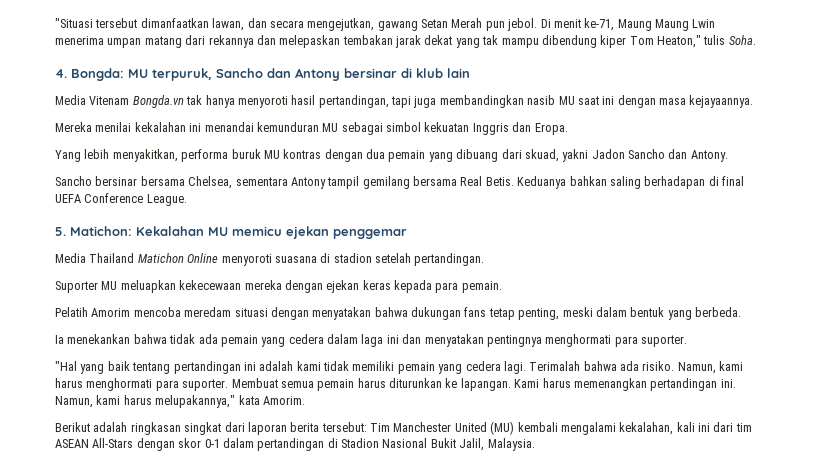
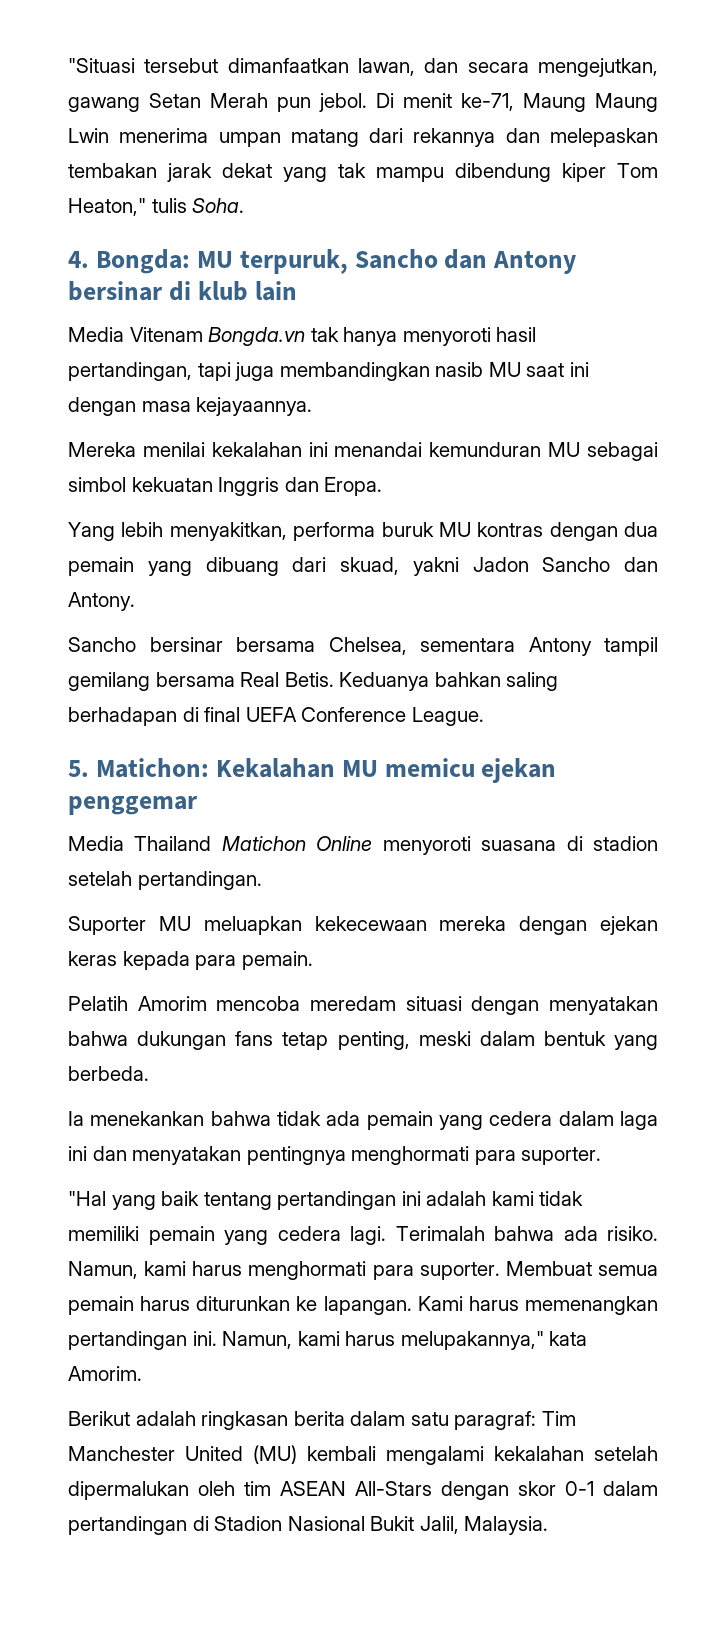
[184,422,367,435] singkat dari laporan berita tersebut: -> [293,1411,537,1430] berita dalam satu paragraf:
[619,422,734,435] kekalahan, kali ini dari -> [494,1446,658,1461] [68,1481,235,1500] kekalahan setelah dipermalukan oleh

